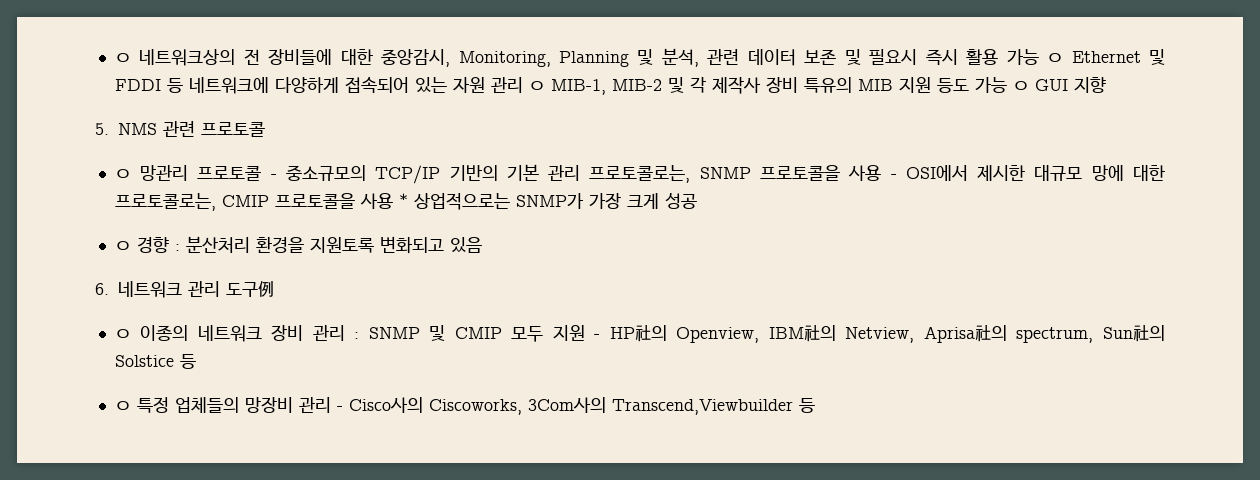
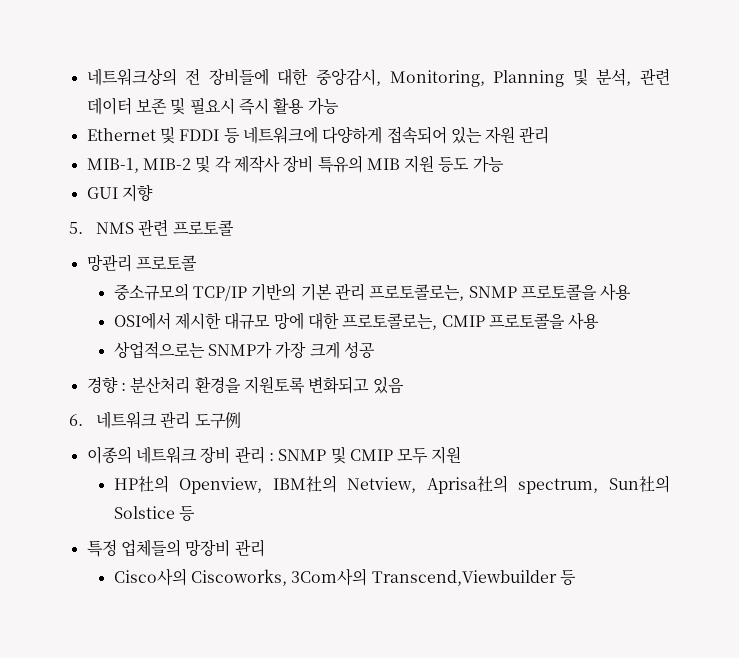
[114,53,131,63] ㅇ -> (86, 77) none
[1047,53,1064,63] ㅇ -> (339, 106) //
[528,81,545,91] ㅇ -> (550, 135) //
[1012,81,1029,91] ㅇ -> (504, 164) //
[114,169,131,179] ㅇ -> (234, 228) none
[270,174,277,179] - -> (197, 263) //
[890,174,897,179] - -> (632, 292) //
[398,193,408,207] * -> (600, 321) //
[114,241,131,251] ㅇ -> (376, 349) none
[114,329,131,339] ㅇ -> (241, 420) none
[594,334,601,339] - -> (462, 455) //
[114,401,131,411] ㅇ -> (196, 513) none
[336,406,343,411] - -> (265, 548) //

